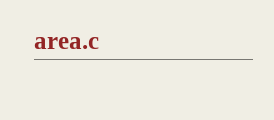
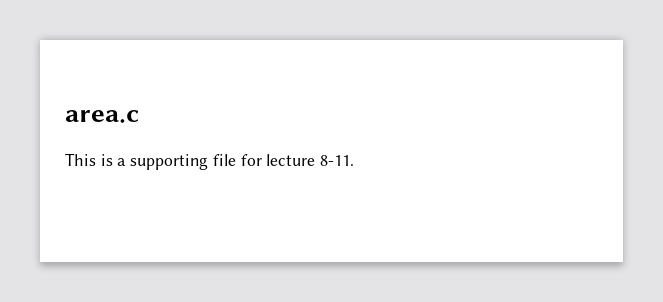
(99, 43) none -> [65,153,355,170] // This is a supporting file for lecture 8-11.

